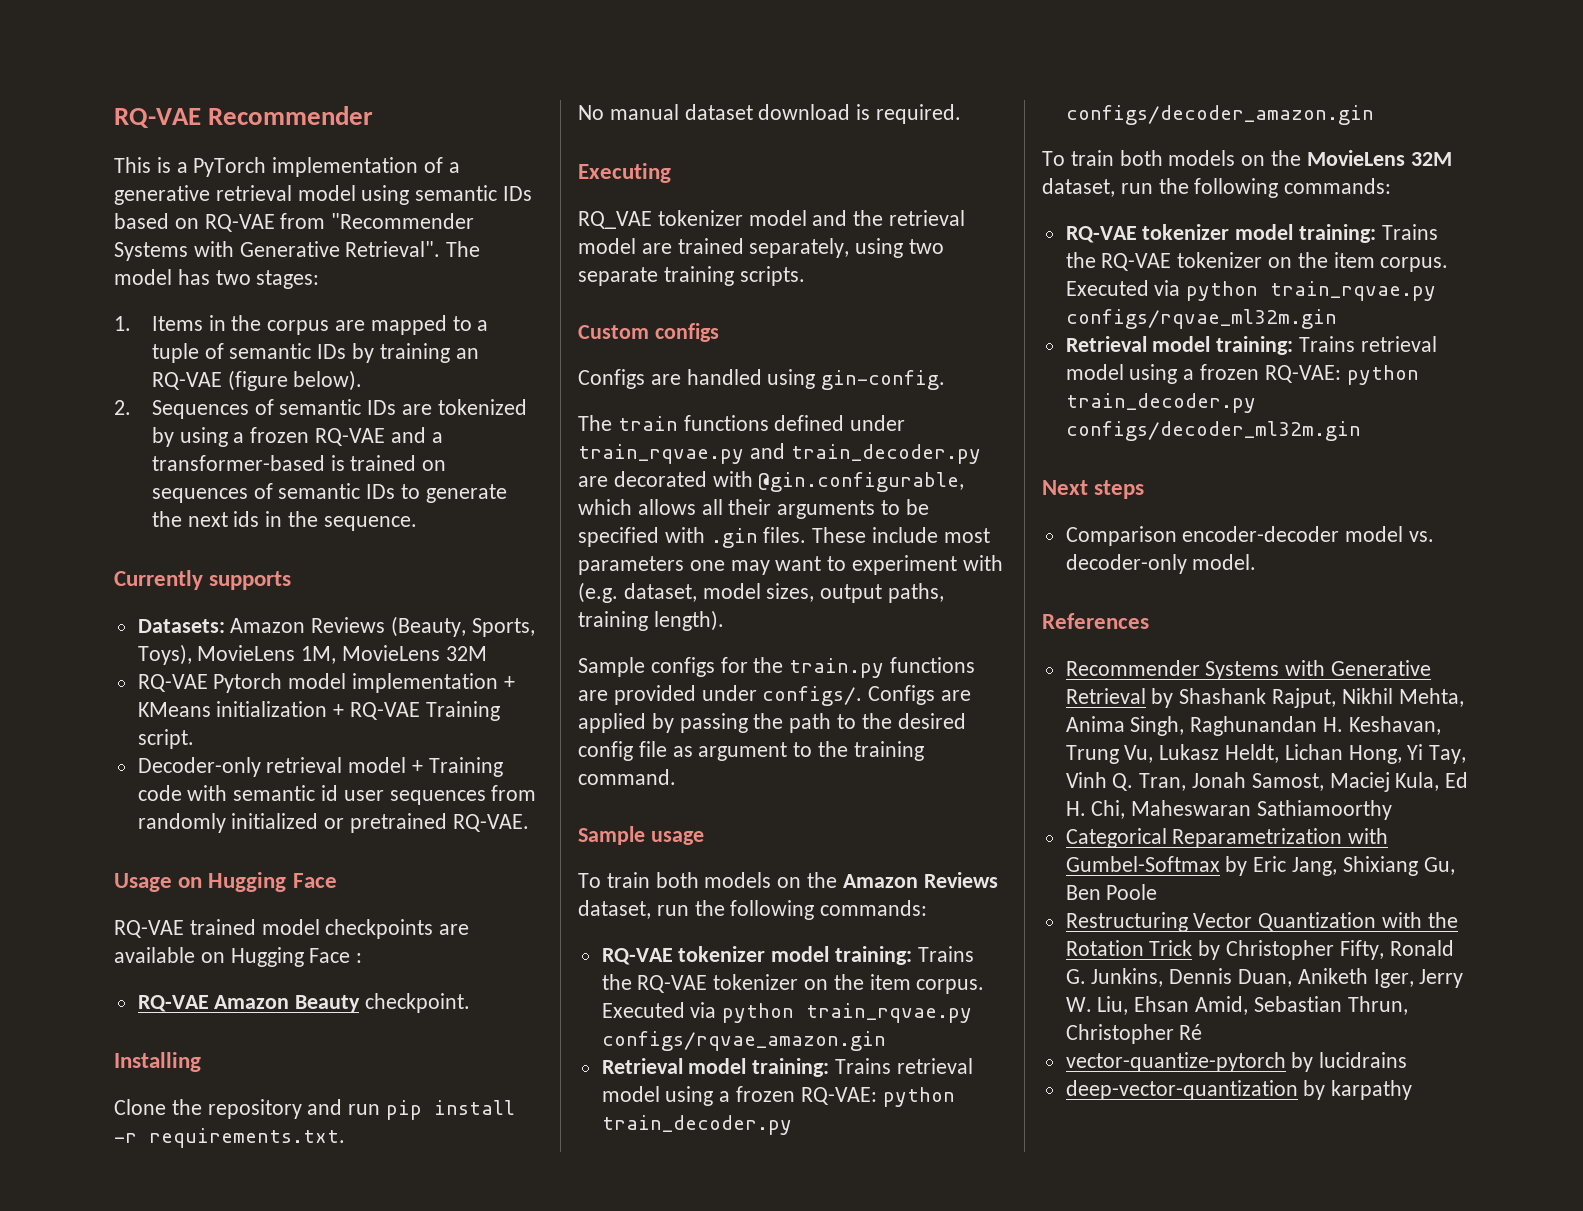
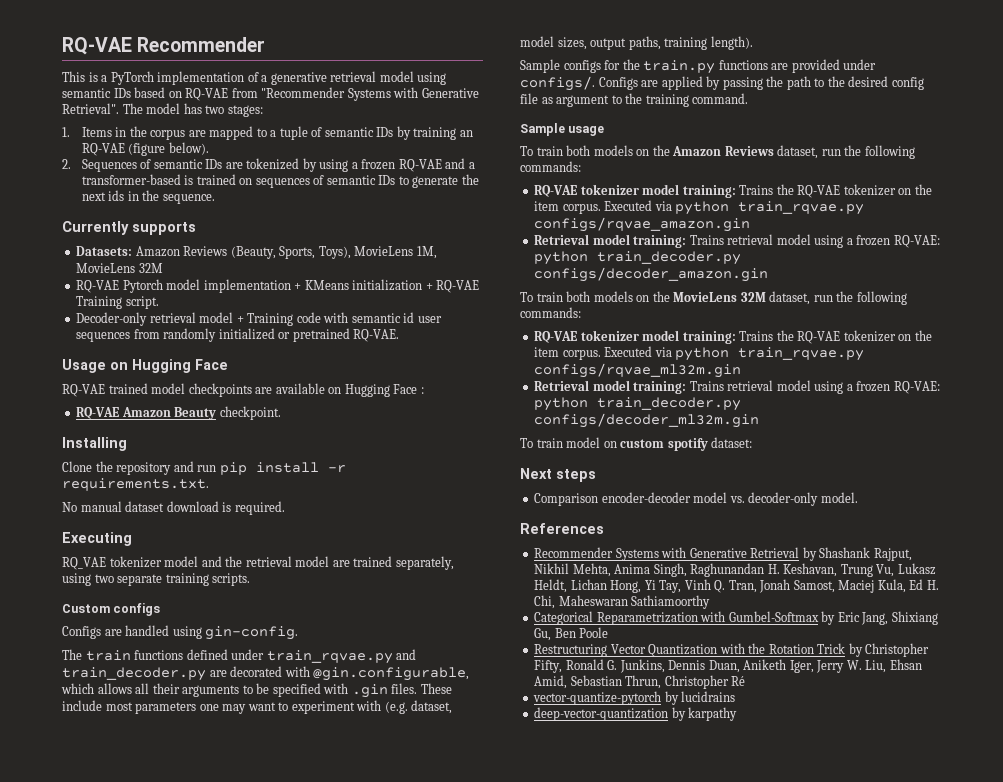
(1361, 431) none -> [520,437,753,451] // To train model on custom spotify dataset:

